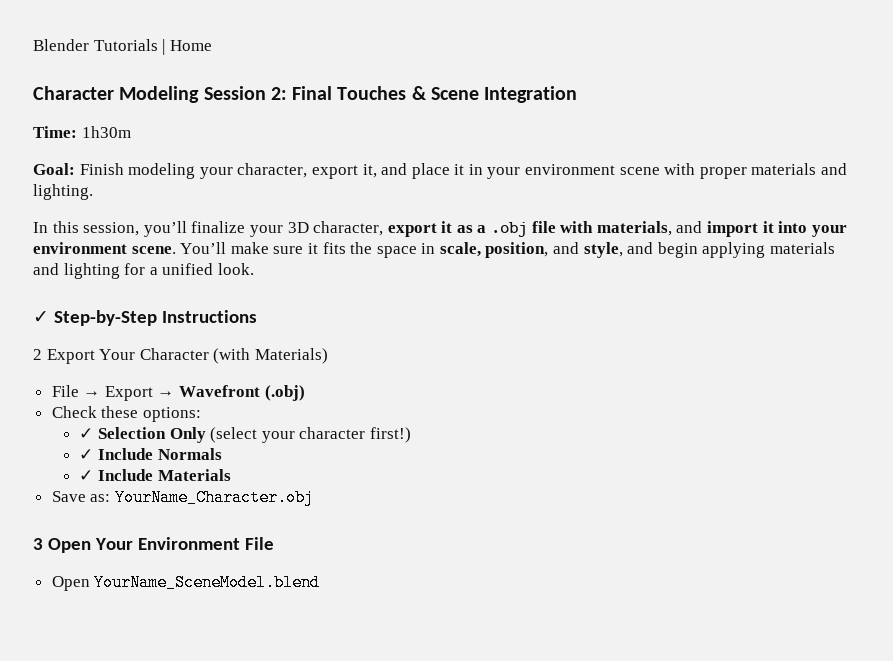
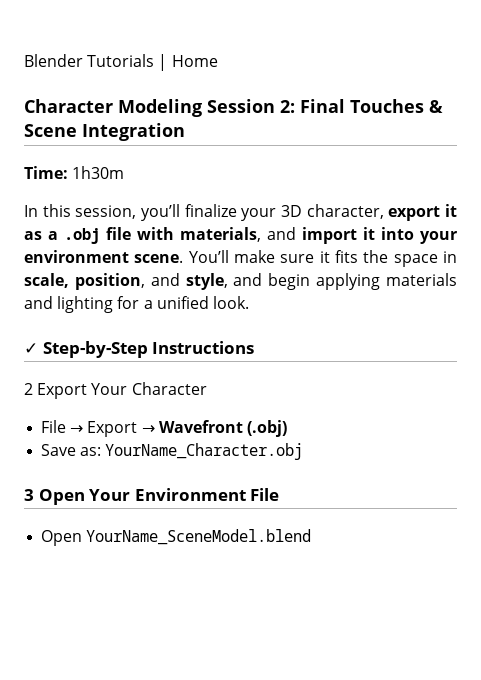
[33,163,848,179] [33,184,93,200] // Goal: Finish modeling your character, export it, and place it in your environment scene with proper materials and lighting. -> (125, 172) none
[213,348,328,364] (with Materials) -> (207, 388) none
[51,406,201,422] [79,427,411,443] [79,448,222,460] [79,469,231,481] // Check these options: // ✓ Selection Only (select your character first!) // ✓ Include Normals // ✓ Include Materials -> (287, 428) none

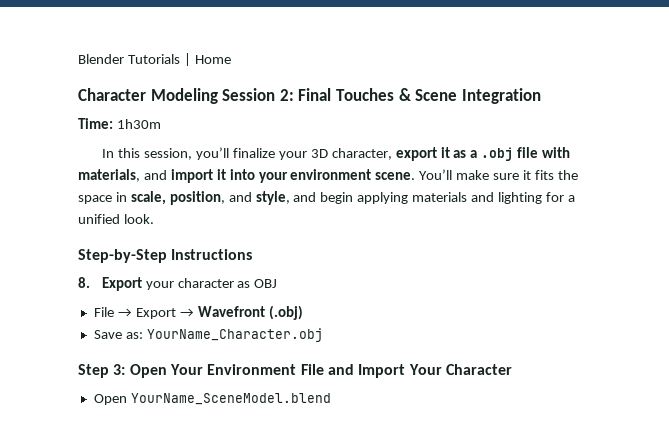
[24,343,38,354] ✓ -> (154, 219) none
[24,382,207,399] 2 Export Your Character -> [78,277,278,291] 8. Export your character as OBJ
[24,489,34,501] 3 -> [78,364,126,378] Step 3:
(280, 494) none -> [327,364,512,378] and Import Your Character

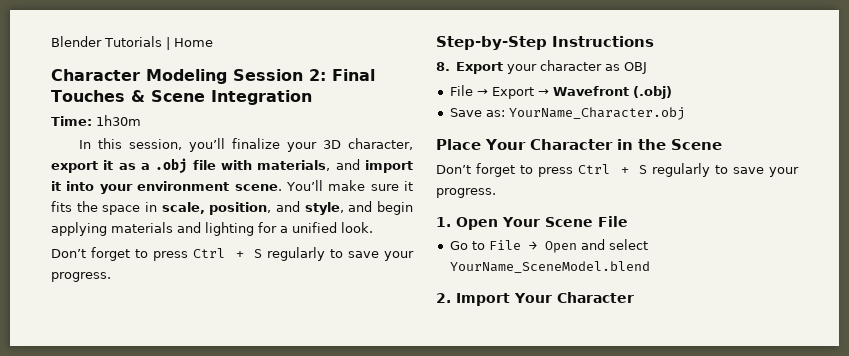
(154, 219) none -> [51,247,414,261] [51,272,111,282] // Don’t forget to press Ctrl + S regularly to save your progress.
[78,364,126,378] Step 3: -> [436,139,722,150] [436,163,799,177] [436,188,496,198] [436,217,451,227] Place Your Character in the Scene // Don’t forget to press Ctrl + S regularly to save your progress. // 1.
[207,364,354,375] Environment File and -> [544,216,628,227] [449,239,648,253] [449,261,650,273] [436,293,451,303] Scene File // Go to File → Open and select YourName_SceneModel.blend // 2.
[93,393,331,405] // Open YourName_SceneModel.blend -> (634, 297) none

